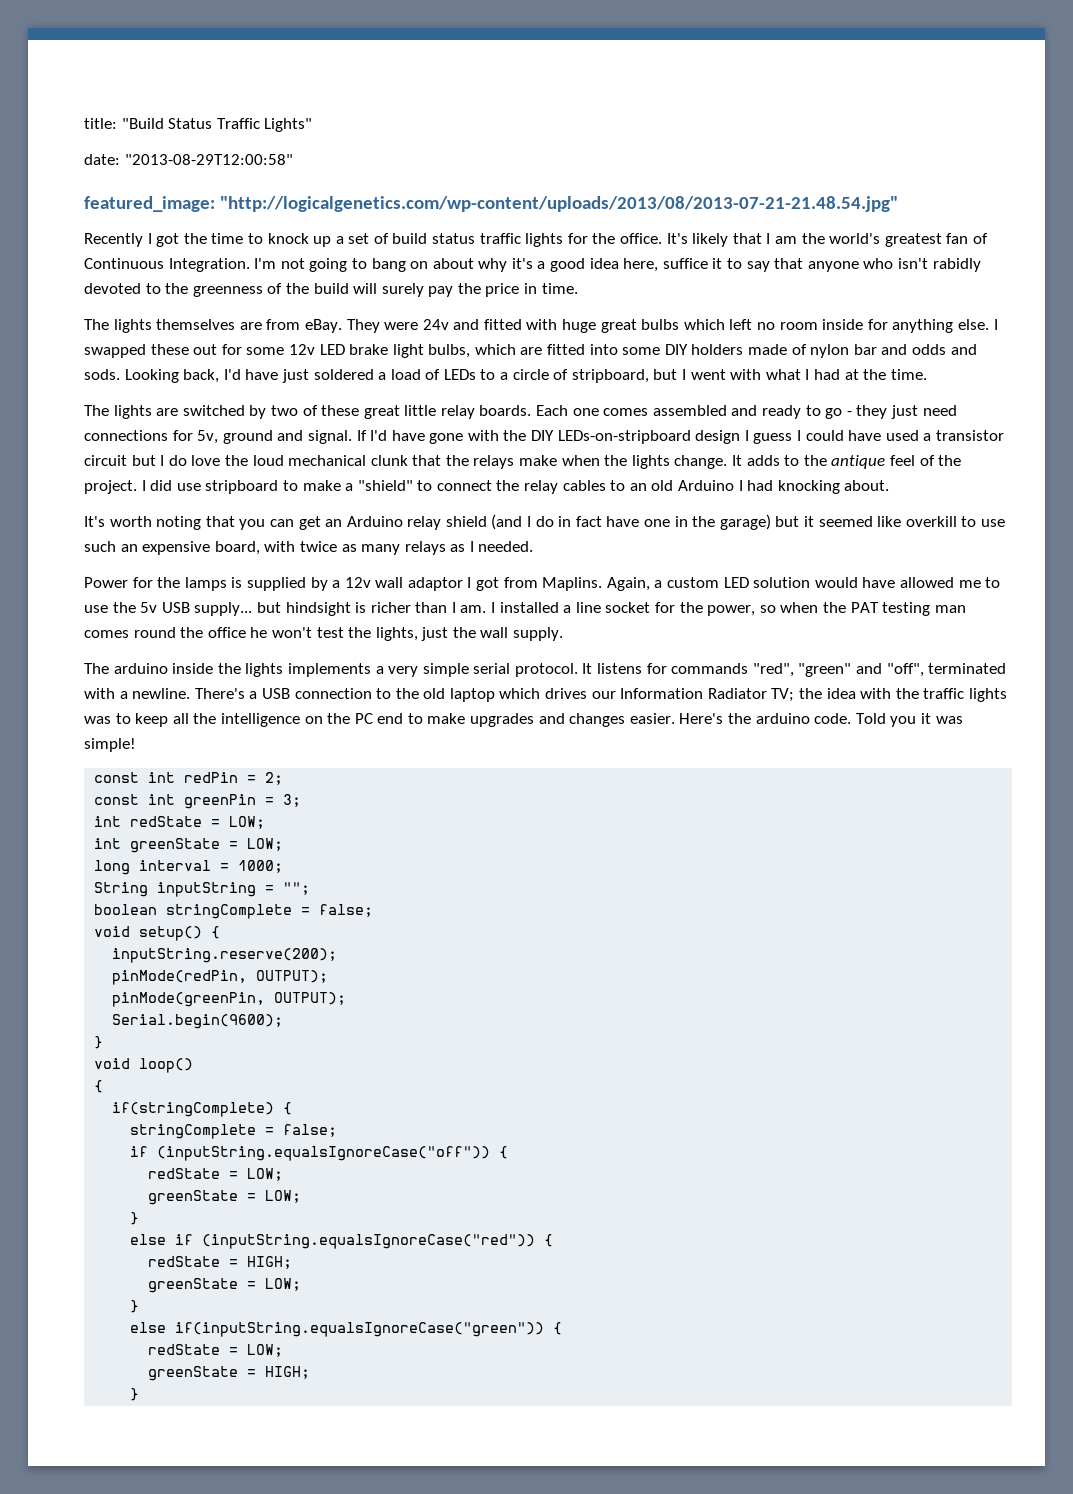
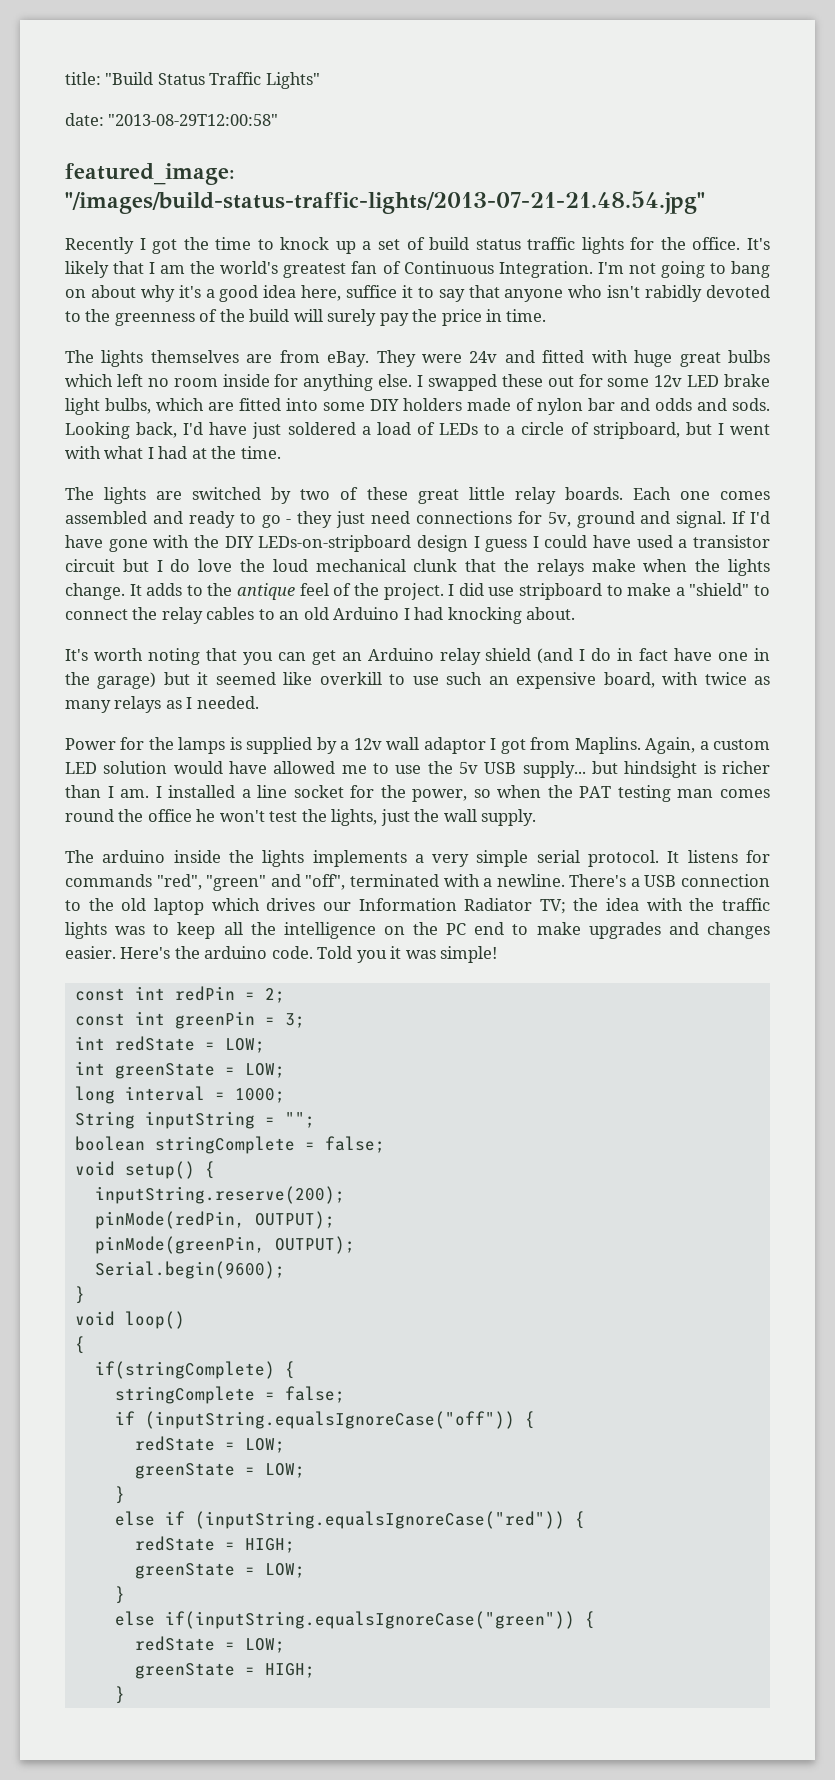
[219,196,898,212] "http://logicalgenetics.com/wp-content/uploads/2013/08/2013-07-21-21.48.54.jpg" -> [65,191,705,214] "/images/build-status-traffic-lights/2013-07-21-21.48.54.jpg"

